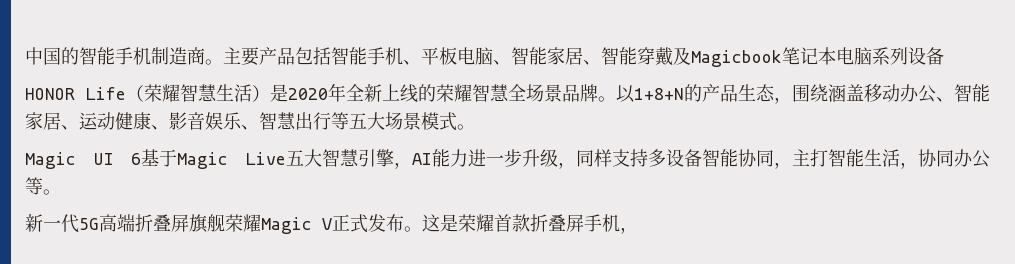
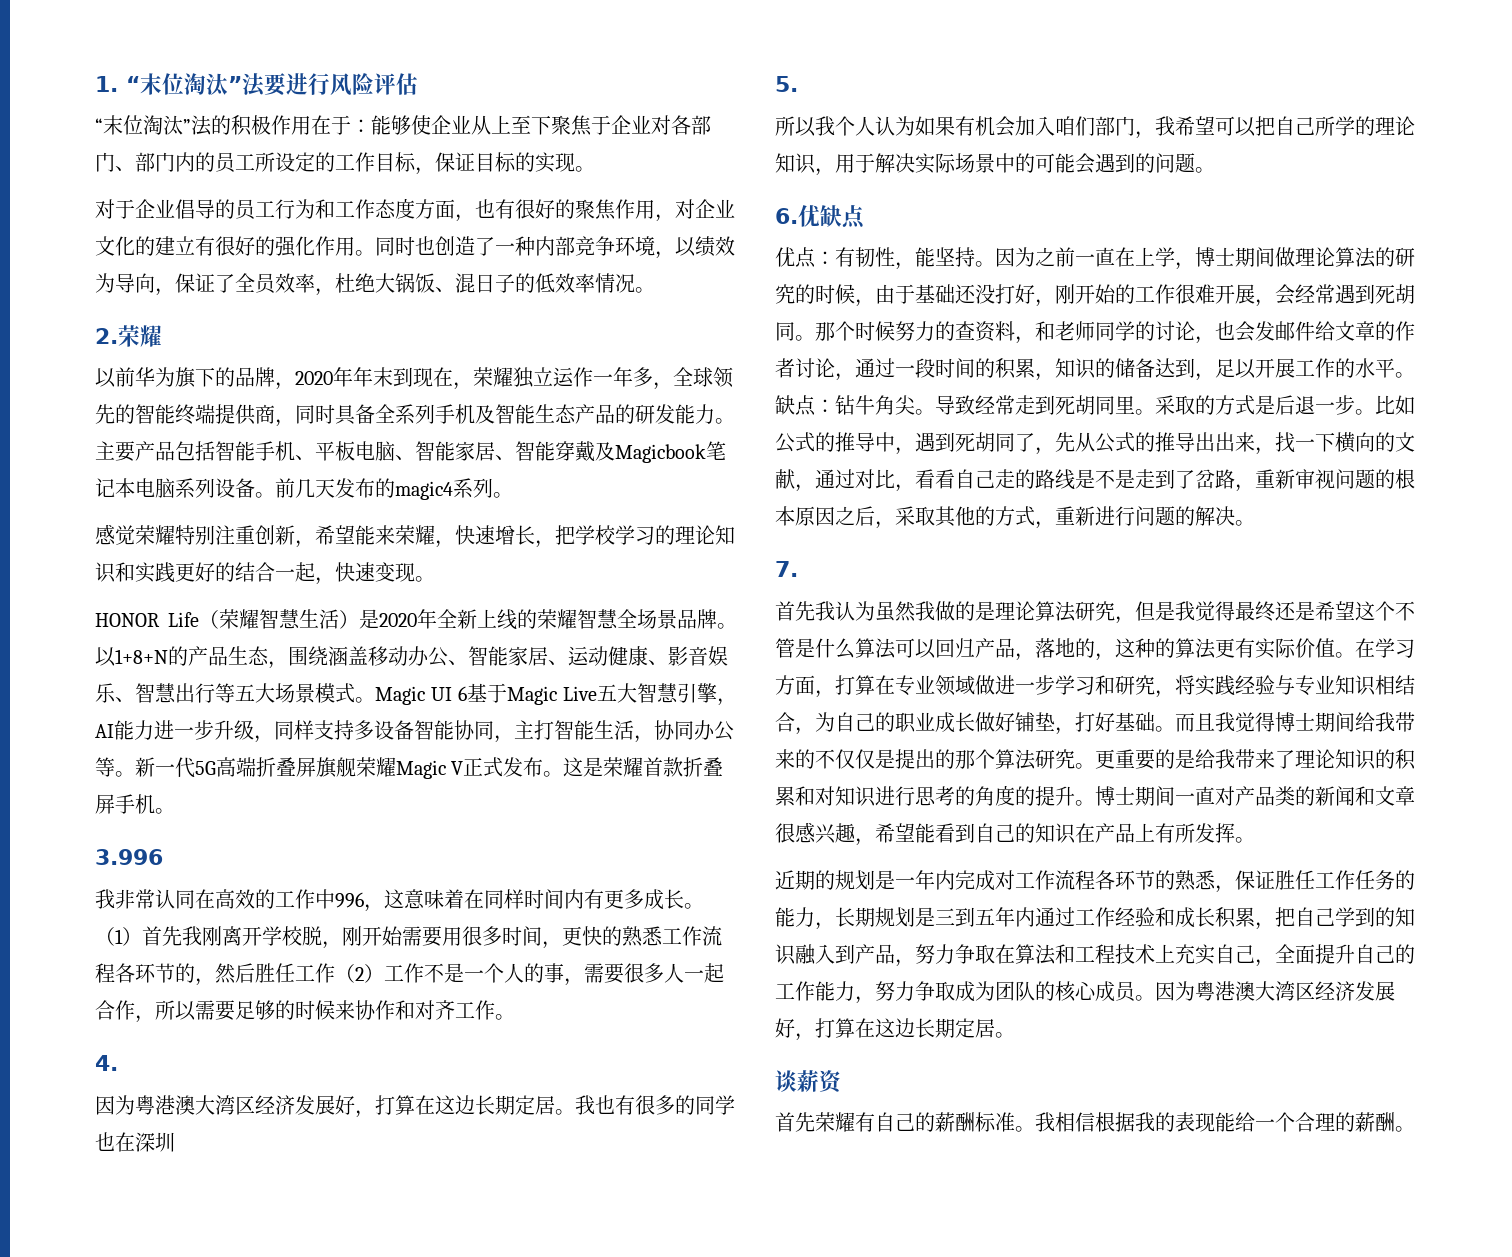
[25,47,205,65] 中国的智能手机制造商 -> [95,73,418,97] [95,115,711,136] [95,152,595,175] [95,198,735,222] [95,236,735,259] [95,273,655,296] [95,325,162,347] [95,367,734,390] [95,404,715,427] 1. “末位淘汰”法要进行风险评估 // “末位淘汰”法的积极作用在于：能够使企业从上至下聚焦于企业对各部门、部门内的员工所设定的工作目标，保证目标的实现。 // 对于企业倡导的员工行为和工作态度方面，也有很好的聚焦作用，对企业文化的建立有很好的强化作用。同时也创造了一种内部竞争环境，以绩效为导向，保证了全员效率，杜绝大锅饭、混日子的低效率情况。 // 2.荣耀 // 以前华为旗下的品牌，2020年年末到现在，荣耀独立运作一年多，全球领先的智能终端提供商，同时具备全系列手机及智能生态产品的研发能力
(944, 56) none -> [255,478,513,500] [95,524,735,548] [95,562,435,585] 。前几天发布的magic4系列。 // 感觉荣耀特别注重创新，希望能来荣耀，快速增长，把学校学习的理论知识和实践更好的结合一起，快速变现。
(475, 127) // -> (375, 700) none
(61, 192) // -> (135, 774) none
[620,227,638,234] ， -> [155,808,175,814] [95,849,163,865] [95,889,704,912] [95,926,722,949] [95,963,724,986] [95,1000,515,1023] [95,1055,118,1071] [95,1095,735,1118] [95,1132,175,1152] [775,76,798,92] [775,116,1415,139] [775,153,1215,176] [775,205,865,229] [775,247,1415,270] [775,284,1415,307] [775,321,1415,344] [775,358,1415,381] [775,395,1415,416] [775,432,1415,455] [775,469,1415,492] [775,506,1255,529] [775,561,798,577] [775,601,1415,624] [775,638,1415,661] [775,675,1415,698] [775,712,1415,735] [775,749,1416,770] [775,785,1415,807] [775,822,1255,846] [775,870,1415,893] [775,907,1415,930] [775,944,1415,967] [775,981,1395,1004] [775,1018,1015,1041] [775,1070,843,1094] [775,1112,1415,1132] 。 // 3.996 // 我非常认同在高效的工作中996，这意味着在同样时间内有更多成长。（1）首先我刚离开学校脱，刚开始需要用很多时间，更快的熟悉工作流程各环节的，然后胜任工作（2）工作不是一个人的事，需要很多人一起合作，所以需要足够的时候来协作和对齐工作。 // 4. // 因为粤港澳大湾区经济发展好，打算在这边长期定居。我也有很多的同学也在深圳 // 5. // 所以我个人认为如果有机会加入咱们部门，我希望可以把自己所学的理论知识，用于解决实际场景中的可能会遇到的问题。 // 6.优缺点 // 优点：有韧性，能坚持。因为之前一直在上学，博士期间做理论算法的研究的时候，由于基础还没打好，刚开始的工作很难开展，会经常遇到死胡同。那个时候努力的查资料，和老师同学的讨论，也会发邮件给文章的作者讨论，通过一段时间的积累，知识的储备达到，足以开展工作的水平。缺点：钻牛角尖。导致经常走到死胡同里。采取的方式是后退一步。比如公式的推导中，遇到死胡同了，先从公式的推导出出来，找一下横向的文献，通过对比，看看自己走的路线是不是走到了岔路，重新审视问题的根本原因之后，采取其他的方式，重新进行问题的解决。 // 7. // 首先我认为虽然我做的是理论算法研究，但是我觉得最终还是希望这个不管是什么算法可以回归产品，落地的，这种的算法更有实际价值。在学习方面，打算在专业领域做进一步学习和研究，将实践经验与专业知识相结合，为自己的职业成长做好铺垫，打好基础。而且我觉得博士期间给我带来的不仅仅是提出的那个算法研究。更重要的是给我带来了理论知识的积累和对知识进行思考的角度的提升。博士期间一直对产品类的新闻和文章很感兴趣，希望能看到自己的知识在产品上有所发挥。 // 近期的规划是一年内完成对工作流程各环节的熟悉，保证胜任工作任务的能力，长期规划是三到五年内通过工作经验和成长积累，把自己学到的知识融入到产品，努力争取在算法和工程技术上充实自己，全面提升自己的工作能力，努力争取成为团队的核心成员。因为粤港澳大湾区经济发展好，打算在这边长期定居。 // 谈薪资 // 首先荣耀有自己的薪酬标准。我相信根据我的表现能给一个合理的薪酬。

